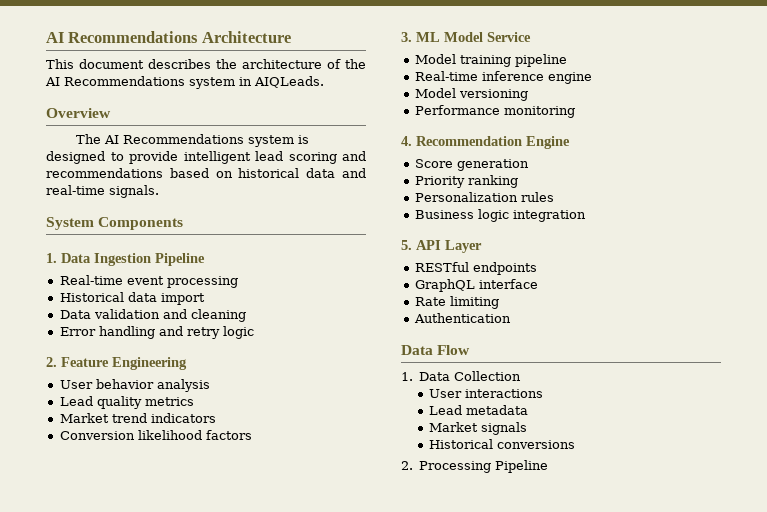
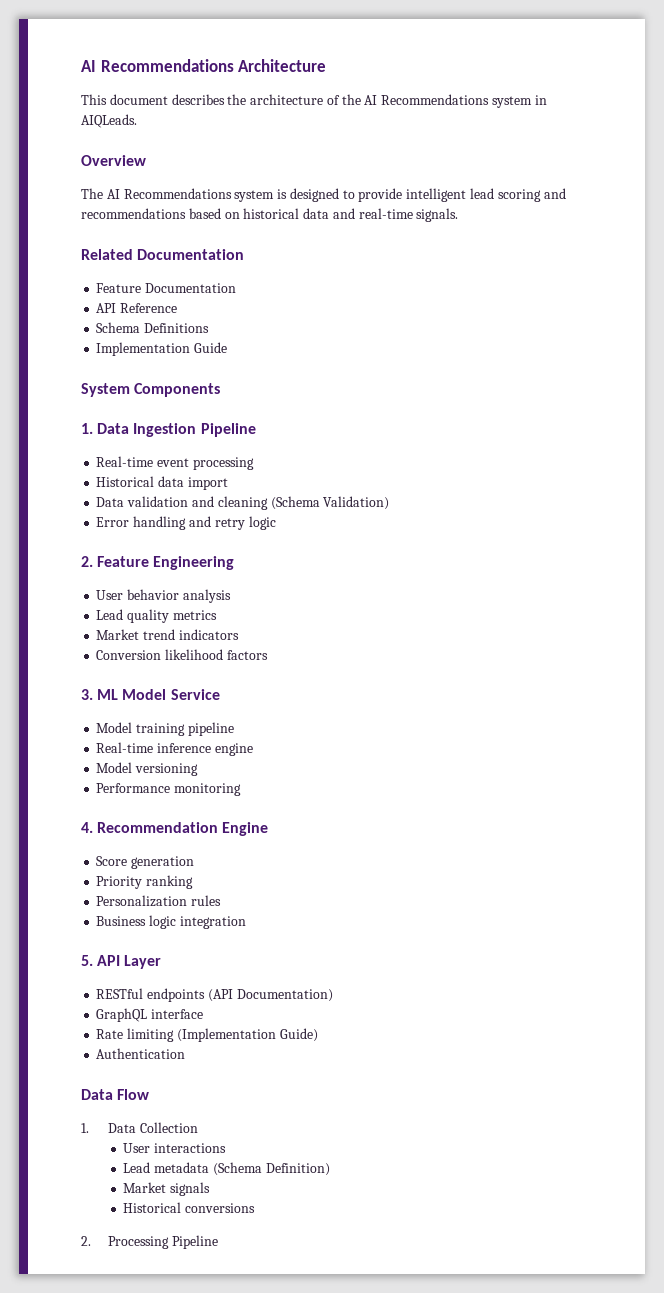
(159, 191) none -> [81,249,245,260] [96,283,237,293] [96,303,178,313] [96,322,210,333] [96,342,228,356] // Related Documentation // Feature Documentation // API Reference // Schema Definitions // Implementation Guide
(246, 315) none -> [270,496,390,510] (Schema Validation)
(537, 268) none -> [207,989,333,1002] (API Documentation)
(499, 302) none -> [176,1028,318,1042] (Implementation Guide)
(528, 410) none -> [212,1162,330,1176] (Schema Definition)

